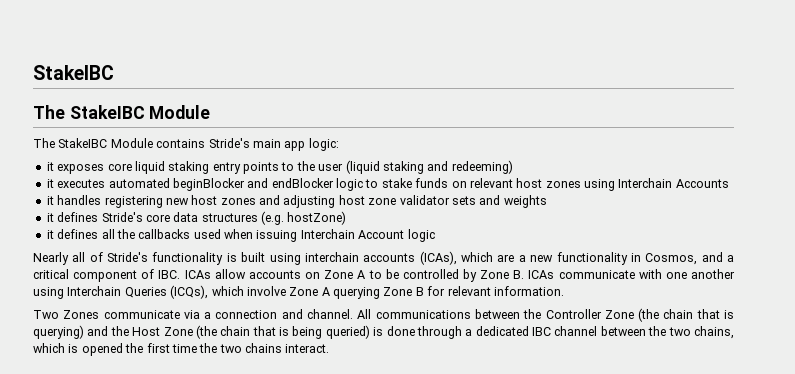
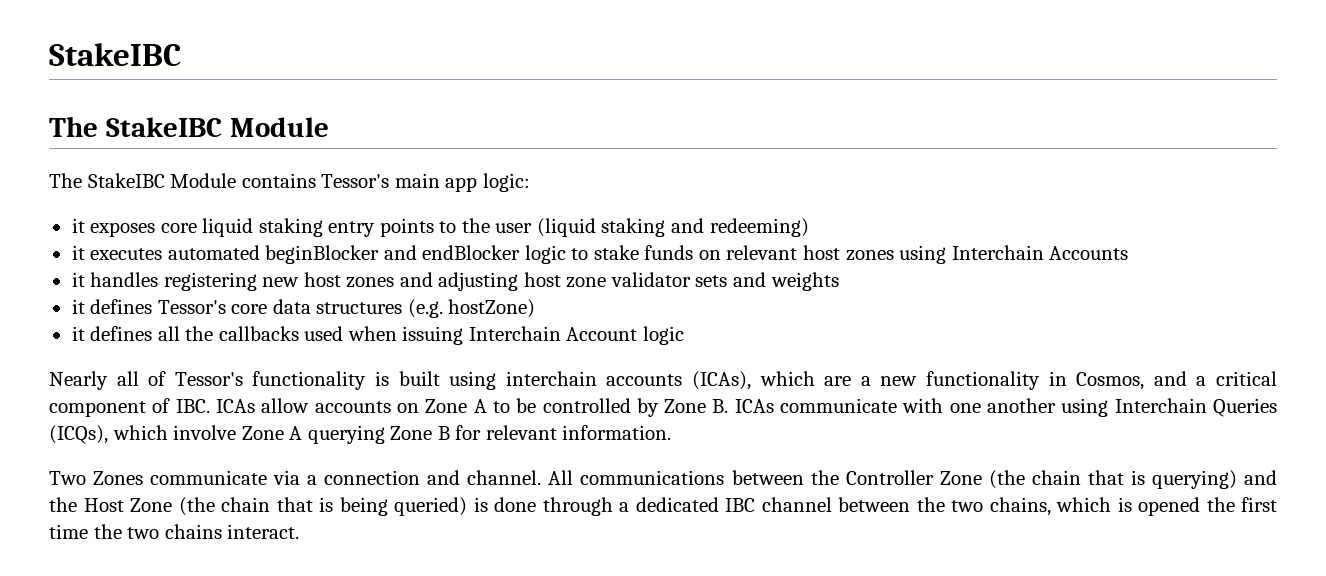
[208,138,250,148] Stride's -> [321,174,390,188] Tessor's
[101,212,143,222] Stride's -> [157,300,226,314] Tessor's
[107,252,149,262] Stride's -> [174,372,243,386] Tessor's

